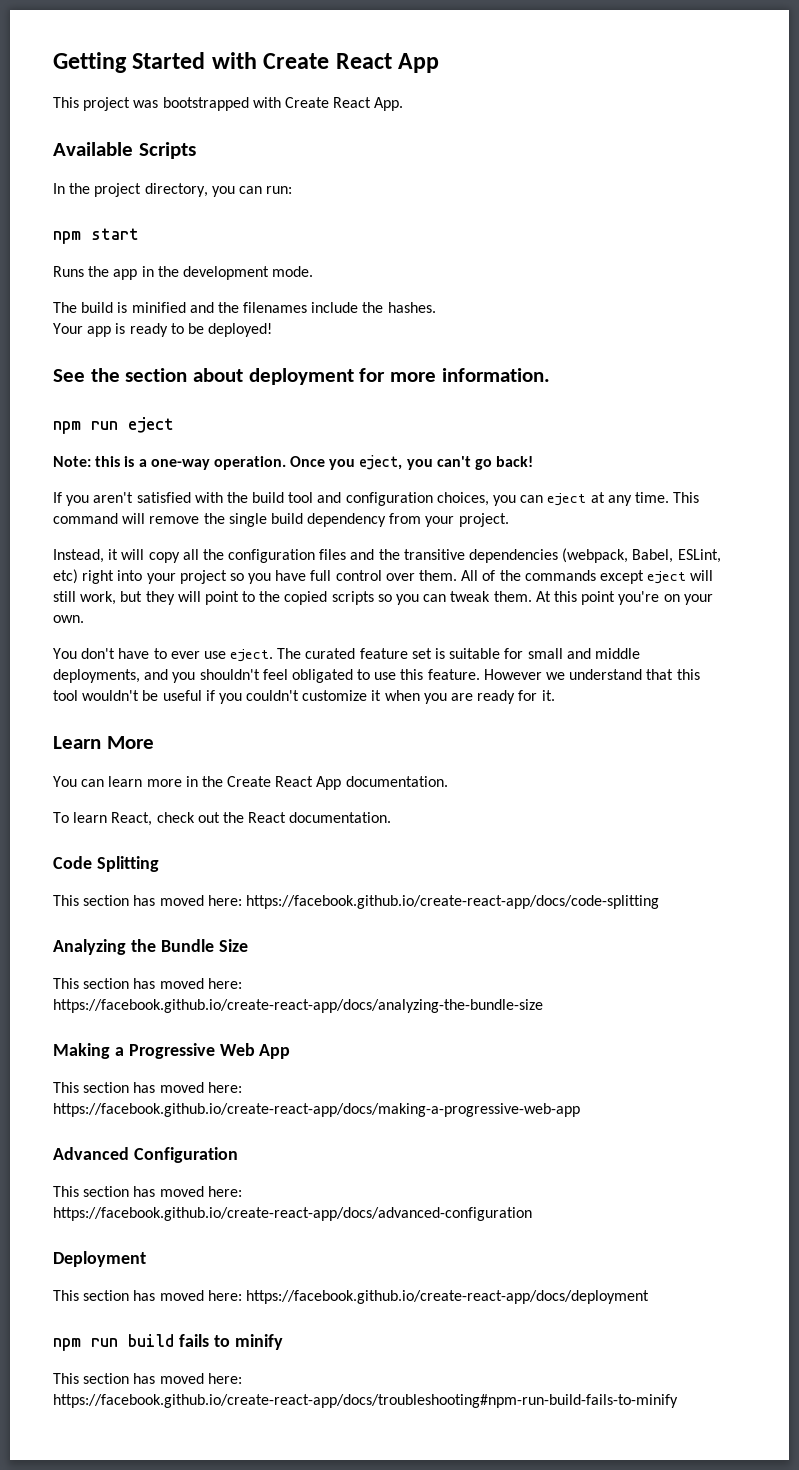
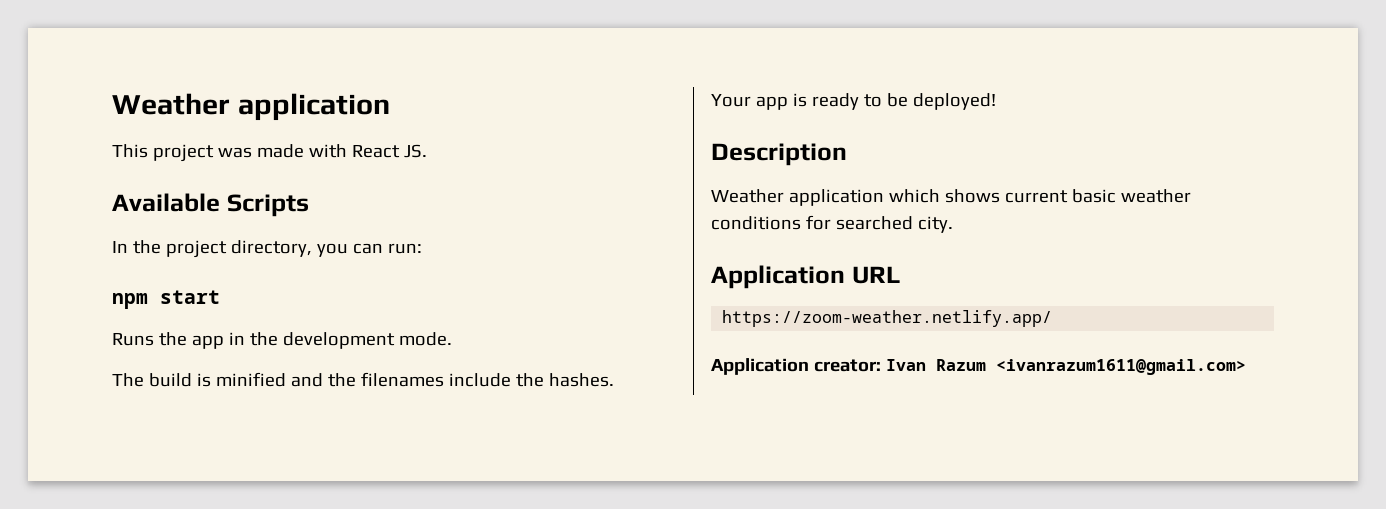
[53,52,440,73] [53,97,404,111] Getting Started with Create React App // This project was bootstrapped with Create React App. -> [112,93,390,121] [112,144,427,162] Weather application // This project was made with React JS.
[53,368,550,385] [53,417,174,434] [53,455,534,470] [53,492,700,506] [53,513,509,527] [53,548,721,563] [53,569,714,584] [53,591,713,605] [53,615,84,623] [53,648,640,662] [53,669,700,683] [53,690,555,704] [53,736,154,749] [53,776,448,790] [53,812,392,826] [53,856,159,872] [53,895,659,909] [53,939,248,955] [53,978,242,989] [53,999,543,1013] [53,1043,291,1059] [53,1082,242,1093] [53,1103,580,1117] [53,1147,238,1163] [53,1186,242,1197] [53,1207,532,1221] [53,1251,146,1267] [53,1290,649,1304] [53,1334,283,1351] [53,1373,242,1384] [53,1394,678,1408] See the section about deployment for more information. // npm run eject // Note: this is a one-way operation. Once you eject, you can't go back! // If you aren't satisfied with the build tool and configuration choices, you can eject at any time. This command will remove the single build dependency from your project. // Instead, it will copy all the configuration files and the transitive dependencies (webpack, Babel, ESLint, etc) right into your project so you have full control over them. All of the commands except eject will still work, but they will point to the copied scripts so you can tweak them. At this point you're on your own. // You don't have to ever use eject. The curated feature set is suitable for small and middle deployments, and you shouldn't feel obligated to use this feature. However we understand that this tool wouldn't be useful if you couldn't customize it when you are ready for it. // Learn More // You can learn more in the Create React App documentation. // To learn React, check out the React documentation. // Code Splitting // This section has moved here: https://facebook.github.io/create-react-app/docs/code-splitting // Analyzing the Bundle Size // This section has moved here: https://facebook.github.io/create-react-app/docs/analyzing-the-bundle-size // Making a Progressive Web App // This section has moved here: https://facebook.github.io/create-react-app/docs/making-a-progressive-web-app // Advanced Configuration // This section has moved here: https://facebook.github.io/create-react-app/docs/advanced-configuration // Deployment // This section has moved here: https://facebook.github.io/create-react-app/docs/deployment // npm run build fails to minify // This section has moved here: https://facebook.github.io/create-react-app/docs/troubleshooting#npm-run-build-fails-to-minify -> [711,143,847,166] [711,189,1191,206] [711,215,953,233] [711,265,901,289] [722,310,1053,327] [711,358,1246,375] Description // Weather application which shows current basic weather conditions for searched city. // Application URL // https://zoom-weather.netlify.app/ // Application creator: Ivan Razum <ivanrazum1611@gmail.com>

